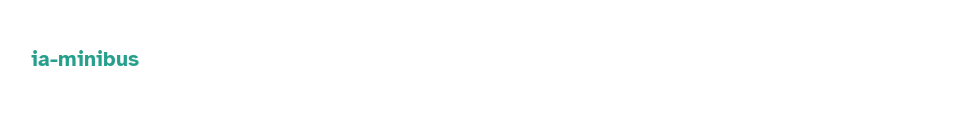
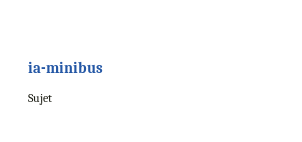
(139, 58) none -> [28,94,52,105] // Sujet

